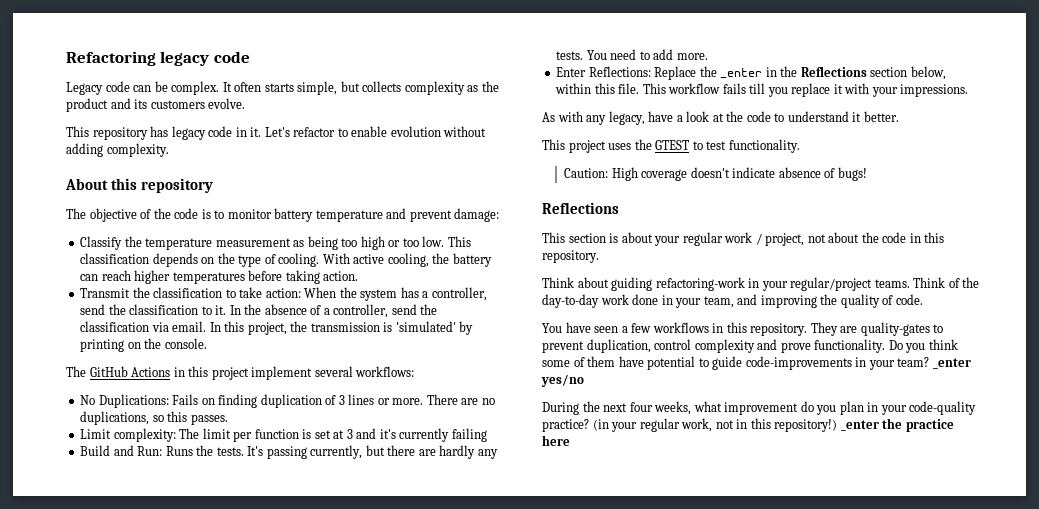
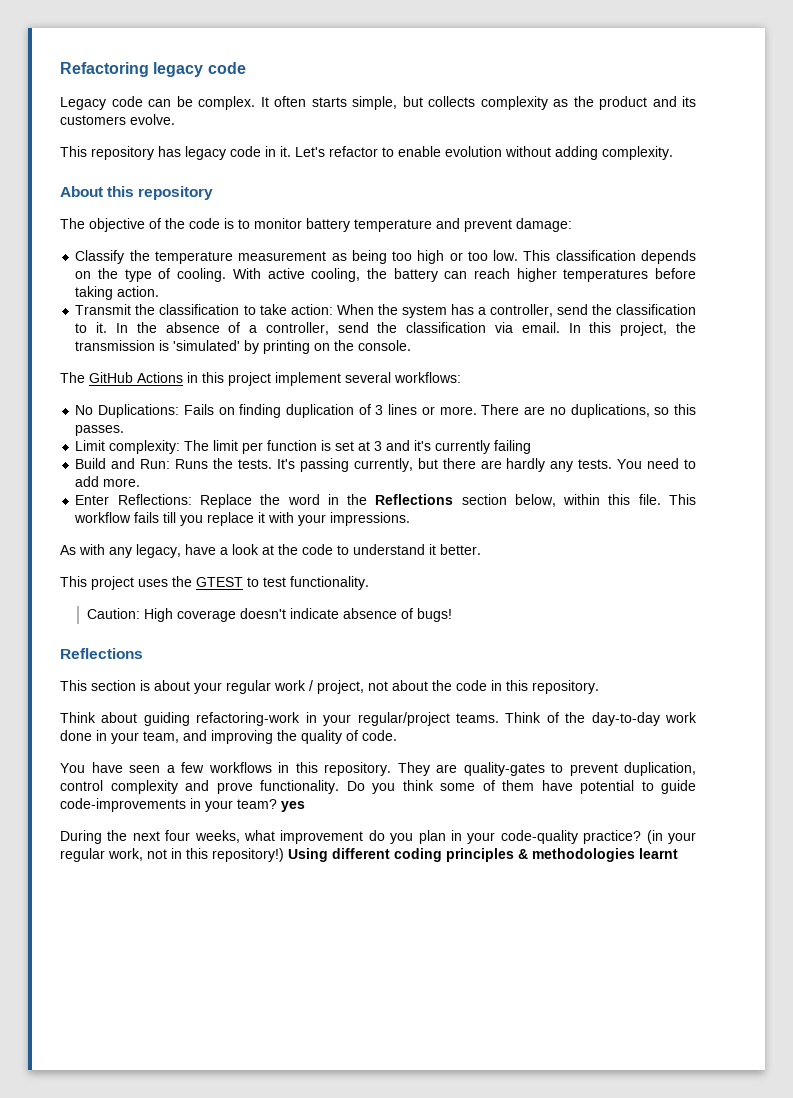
[720,68,763,79] _enter -> [287,494,320,505] word
[932,358,971,369] [541,374,584,387] _enter yes/no -> [281,801,305,812] yes
[840,418,954,432] [542,435,570,446] _enter the practice here -> [288,848,678,862] Using different coding principles & methodologies learnt

